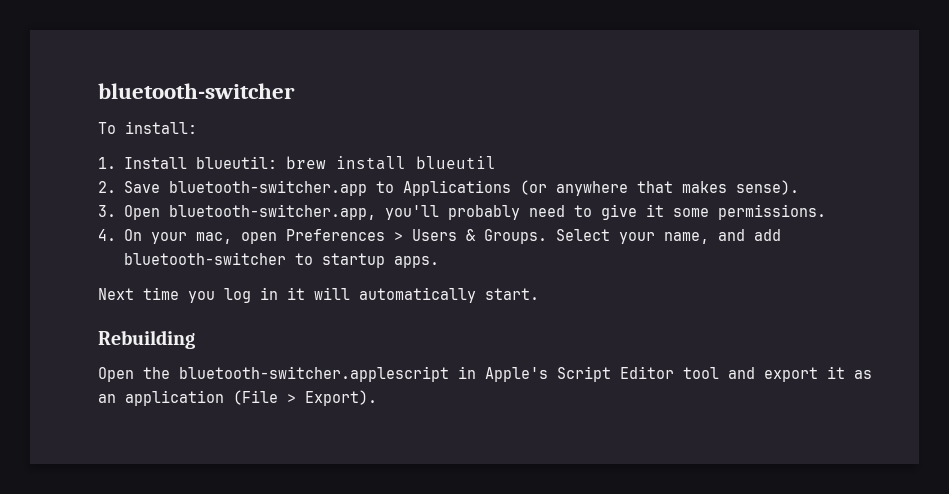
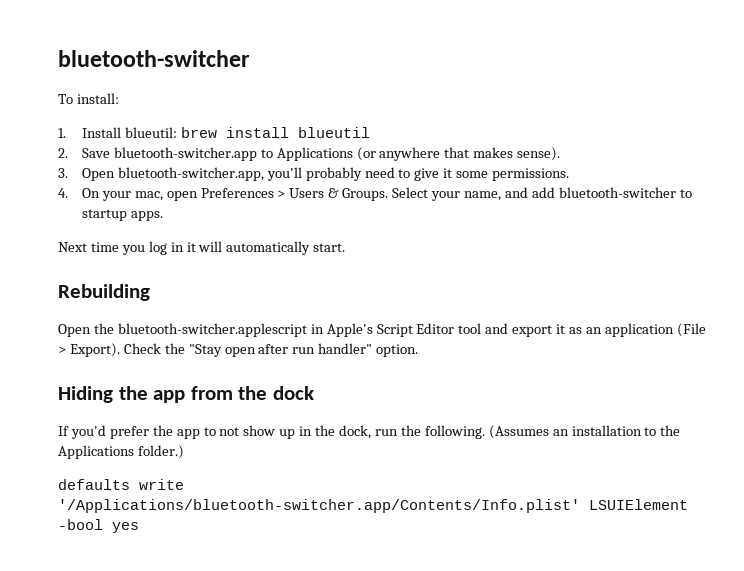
(377, 398) none -> [123,343,419,357] [58,386,314,403] [58,425,681,439] [58,445,184,459] [58,479,184,490] [58,499,688,513] [58,519,139,533] Check the "Stay open after run handler" option. // Hiding the app from the dock // If you'd prefer the app to not show up in the dock, run the following. (Assumes an installation to the Applications folder.) // defaults write '/Applications/bluetooth-switcher.app/Contents/Info.plist' LSUIElement -bool yes

